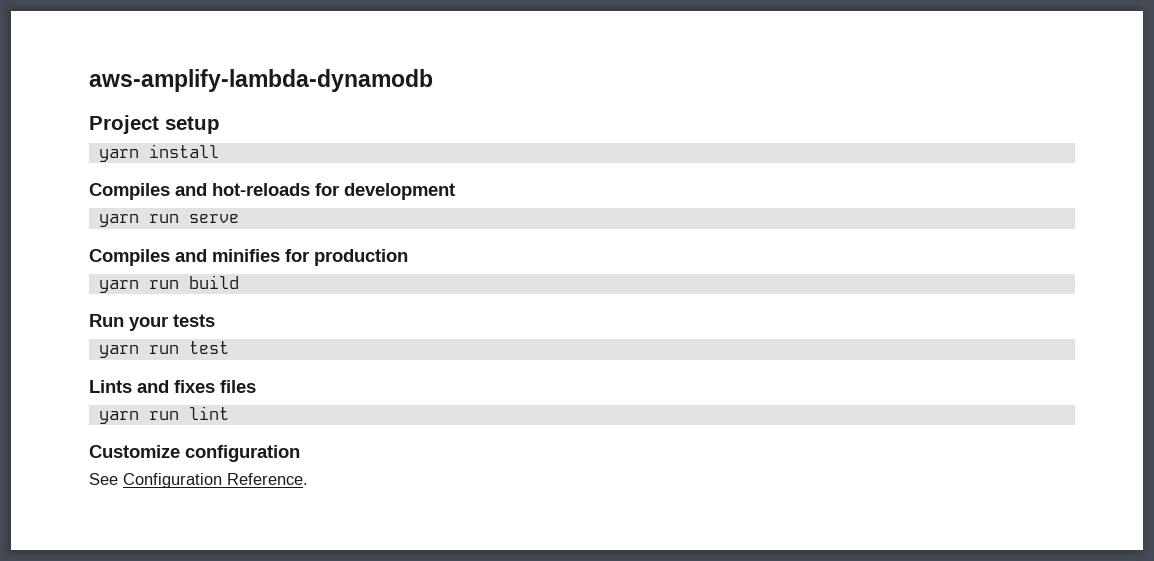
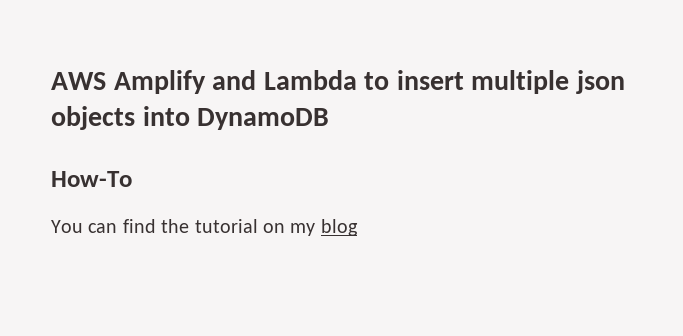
[89,69,433,92] [89,115,220,134] [98,144,219,162] [89,183,455,200] [98,214,239,227] [89,249,408,266] [98,275,239,293] [89,314,215,331] [98,341,229,358] [89,380,256,393] [98,406,229,424] [89,445,300,462] [89,473,308,488] aws-amplify-lambda-dynamodb // Project setup // yarn install // Compiles and hot-reloads for development // yarn run serve // Compiles and minifies for production // yarn run build // Run your tests // yarn run test // Lints and fixes files // yarn run lint // Customize configuration // See Configuration Reference. -> [51,70,625,94] [51,106,330,130] [51,171,132,187] [51,219,358,236] AWS Amplify and Lambda to insert multiple json objects into DynamoDB // How-To // You can find the tutorial on my blog

